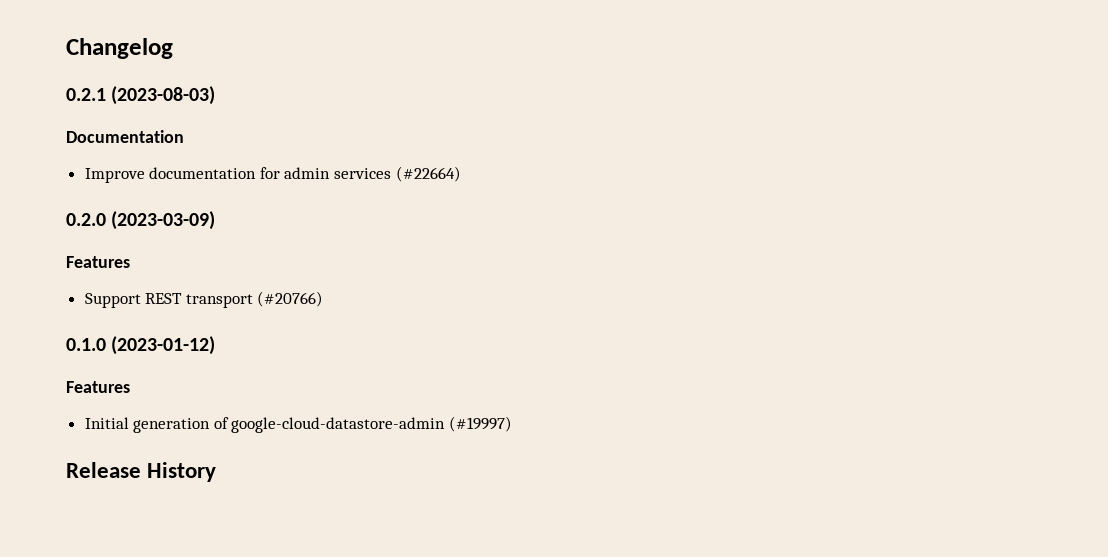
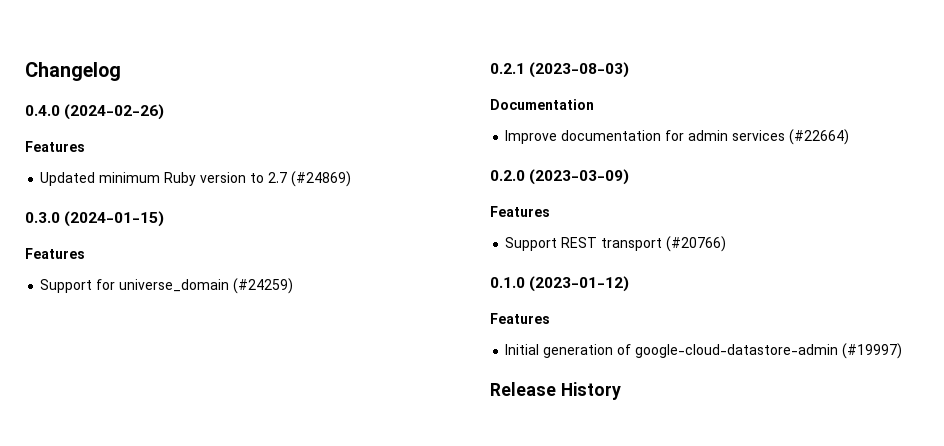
(173, 48) none -> [25,104,165,120] [25,141,85,152] [40,171,352,187] [25,211,165,227] [25,248,85,259] [40,278,294,294] // 0.4.0 (2024-02-26) // Features // Updated minimum Ruby version to 2.7 (#24869) // 0.3.0 (2024-01-15) // Features // Support for universe_domain (#24259)

